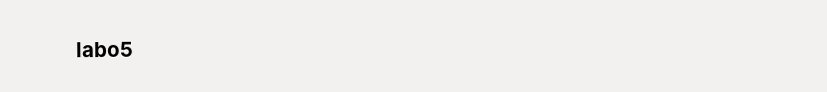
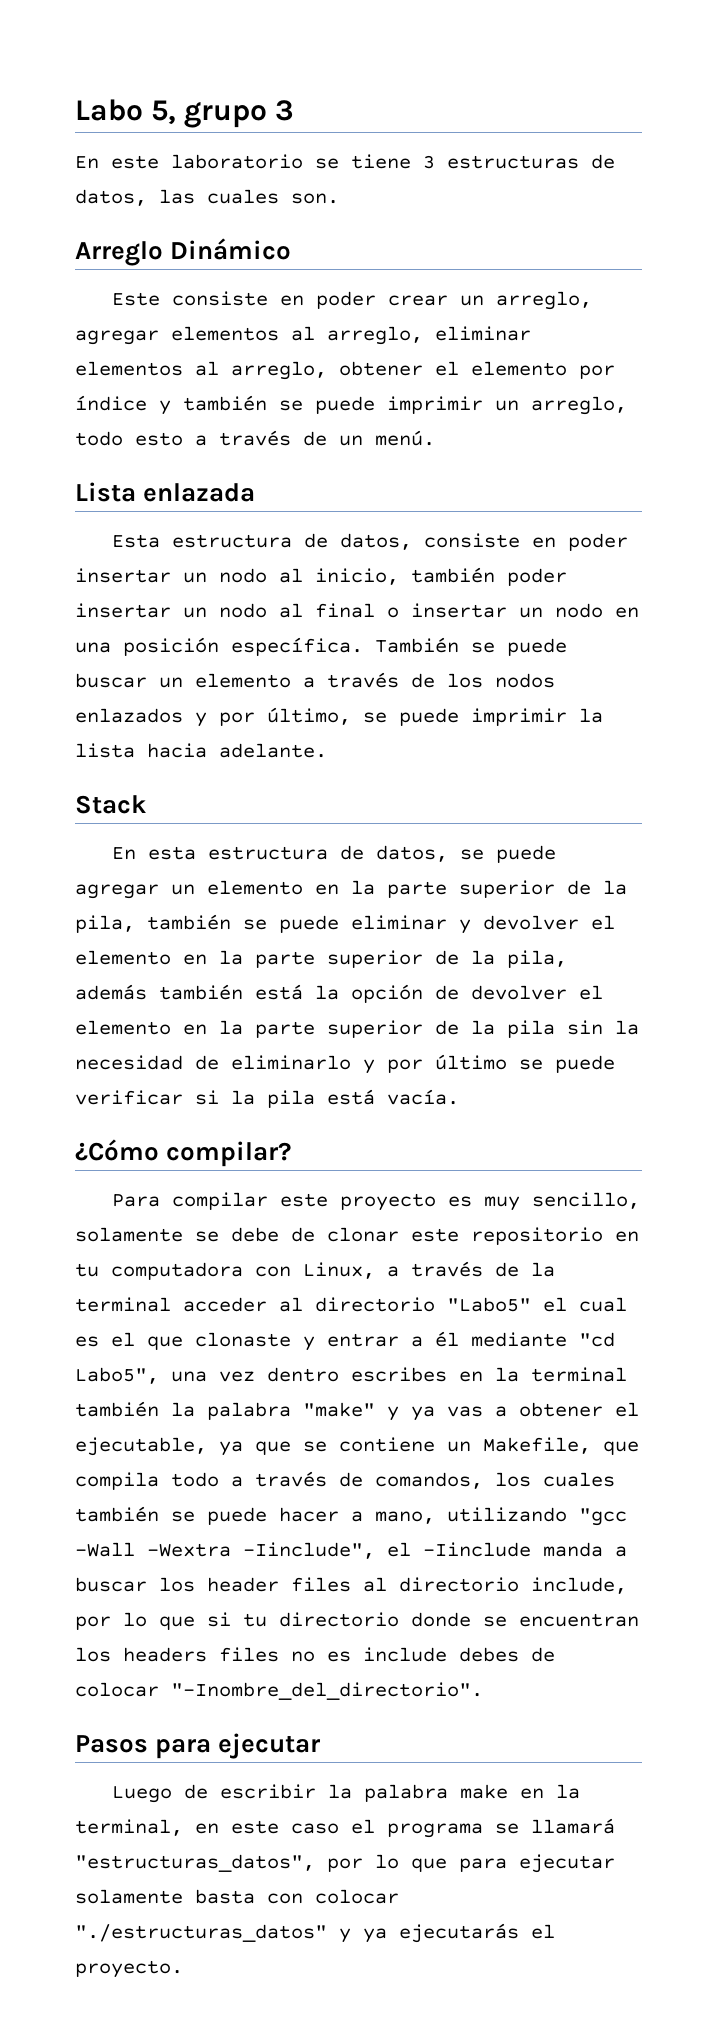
[75,41,134,58] labo5 -> [75,99,295,128] [75,154,615,169] [75,189,339,206] [75,238,292,266] [112,291,593,310] [75,326,531,345] [75,361,615,380] [75,395,627,415] [75,430,435,446] [75,482,256,502] [112,533,629,551] [75,567,567,586] [75,603,639,618] [75,637,567,656] [75,672,555,688] [75,707,603,727] [75,743,327,758] [75,795,146,814] [112,845,557,863] [75,880,627,899] [75,914,615,934] [75,950,567,968] [75,984,603,1003] [75,1020,639,1038] [75,1054,615,1074] [75,1089,459,1108] [75,1139,292,1167] [112,1192,641,1211] [75,1227,639,1245] [75,1261,555,1280] [75,1297,627,1312] [75,1331,615,1351] [75,1367,627,1384] [75,1401,639,1421] [75,1437,639,1456] [75,1471,615,1490] [75,1506,627,1526] [75,1542,627,1559] [75,1577,627,1594] [75,1612,639,1630] [75,1647,555,1662] [75,1682,483,1700] [75,1733,322,1759] [112,1784,581,1803] [75,1818,615,1838] [75,1854,615,1873] [75,1889,399,1904] [75,1923,555,1943] [75,1960,183,1978] Labo 5, grupo 3 // En este laboratorio se tiene 3 estructuras de datos, las cuales son. // Arreglo Dinámico // Este consiste en poder crear un arreglo, agregar elementos al arreglo, eliminar elementos al arreglo, obtener el elemento por índice y también se puede imprimir un arreglo, todo esto a través de un menú. // Lista enlazada // Esta estructura de datos, consiste en poder insertar un nodo al inicio, también poder insertar un nodo al final o insertar un nodo en una posición específica. También se puede buscar un elemento a través de los nodos enlazados y por último, se puede imprimir la lista hacia adelante. // Stack // En esta estructura de datos, se puede agregar un elemento en la parte superior de la pila, también se puede eliminar y devolver el elemento en la parte superior de la pila, además también está la opción de devolver el elemento en la parte superior de la pila sin la necesidad de eliminarlo y por último se puede verificar si la pila está vacía. // ¿Cómo compilar? // Para compilar este proyecto es muy sencillo, solamente se debe de clonar este repositorio en tu computadora con Linux, a través de la terminal acceder al directorio "Labo5" el cual es el que clonaste y entrar a él mediante "cd Labo5", una vez dentro escribes en la terminal también la palabra "make" y ya vas a obtener el ejecutable, ya que se contiene un Makefile, que compila todo a través de comandos, los cuales también se puede hacer a mano, utilizando "gcc -Wall -Wextra -Iinclude", el -Iinclude manda a buscar los header files al directorio include, por lo que si tu directorio donde se encuentran los headers files no es include debes de colocar "-Inombre_del_directorio". // Pasos para ejecutar // Luego de escribir la palabra make en la terminal, en este caso el programa se llamará "estructuras_datos", por lo que para ejecutar solamente basta con colocar "./estructuras_datos" y ya ejecutarás el proyecto.

